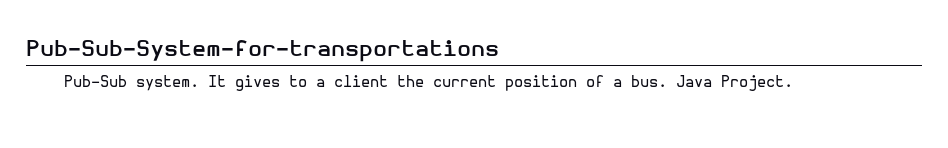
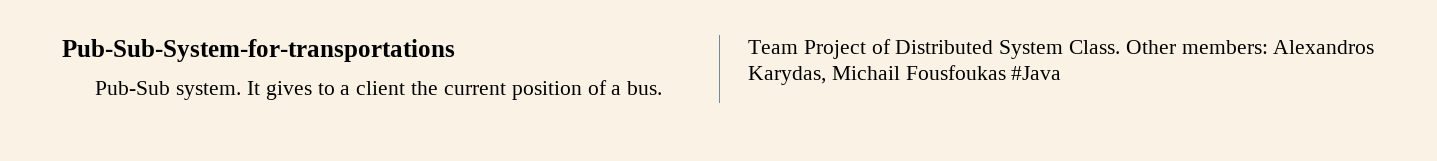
[675,75,793,91] Java Project. -> [748,39,1375,59] [748,65,1062,85] Team Project of Distributed System Class. Other members: Alexandros Karydas, Michail Fousfoukas #Java

